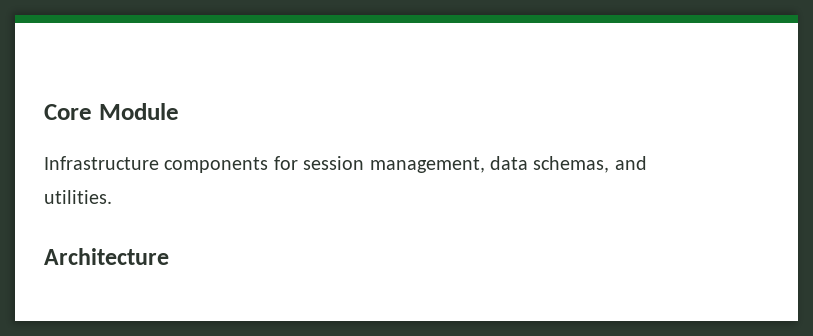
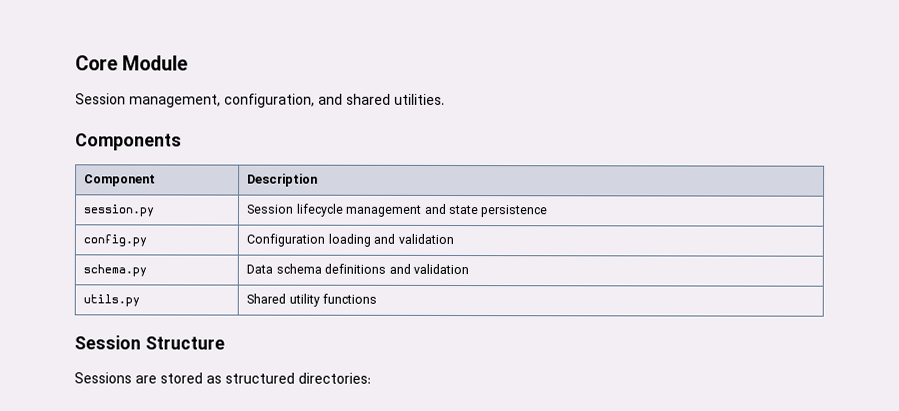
[44,156,647,173] [44,190,112,204] [44,248,169,265] Infrastructure components for session management, data schemas, and utilities. // Architecture -> [75,93,445,108] [75,133,182,151] [84,174,157,187] [247,173,319,187] [83,204,156,217] [246,203,549,218] [83,234,148,247] [246,233,454,247] [83,264,148,277] [246,263,469,275] [83,294,141,307] [246,293,378,307] [74,335,225,350] [74,372,371,384] Session management, configuration, and shared utilities. // Components // Component | Description // session.py | Session lifecycle management and state persistence // config.py | Configuration loading and validation // schema.py | Data schema definitions and validation // utils.py | Shared utility functions // Session Structure // Sessions are stored as structured directories:

